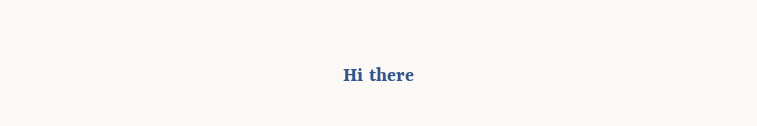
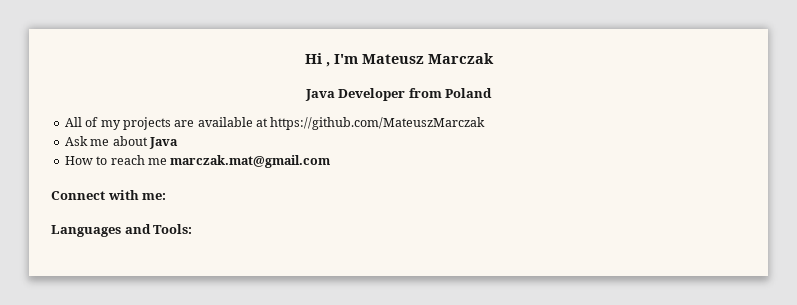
[368,67,414,81] there -> [325,53,494,67] [304,88,493,101] [64,117,486,130] [64,136,178,149] [64,155,331,168] [51,190,167,200] [51,224,193,237] , I'm Mateusz Marczak // Java Developer from Poland // All of my projects are available at https://github.com/MateuszMarczak // Ask me about Java // How to reach me marczak.mat@gmail.com // Connect with me: // Languages and Tools:

